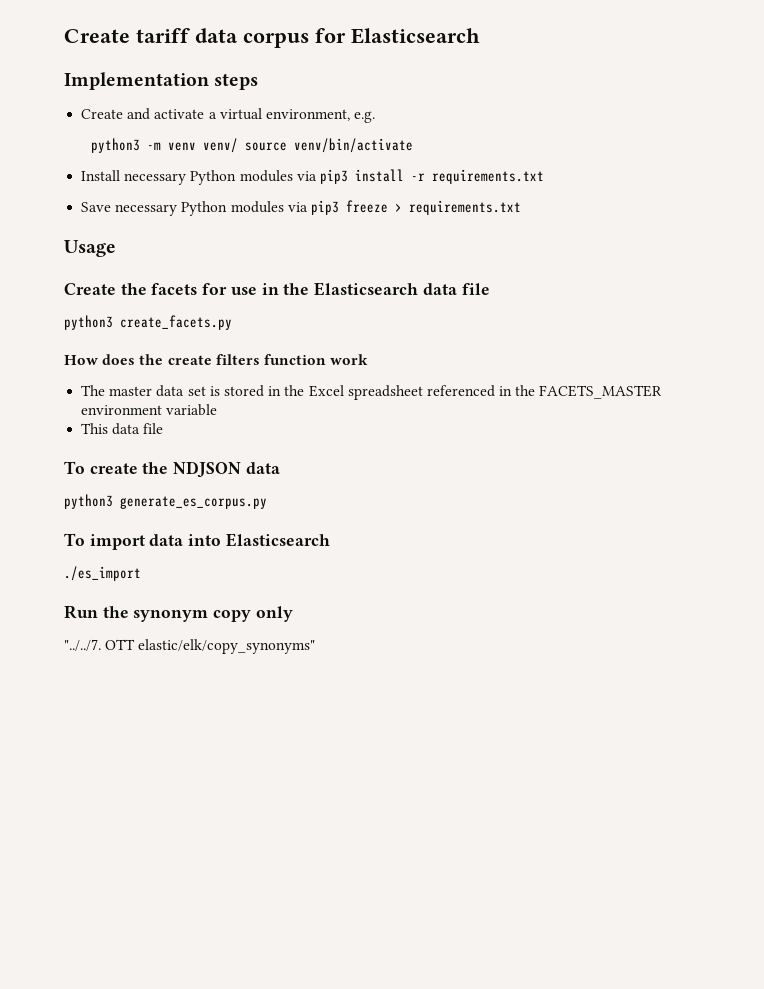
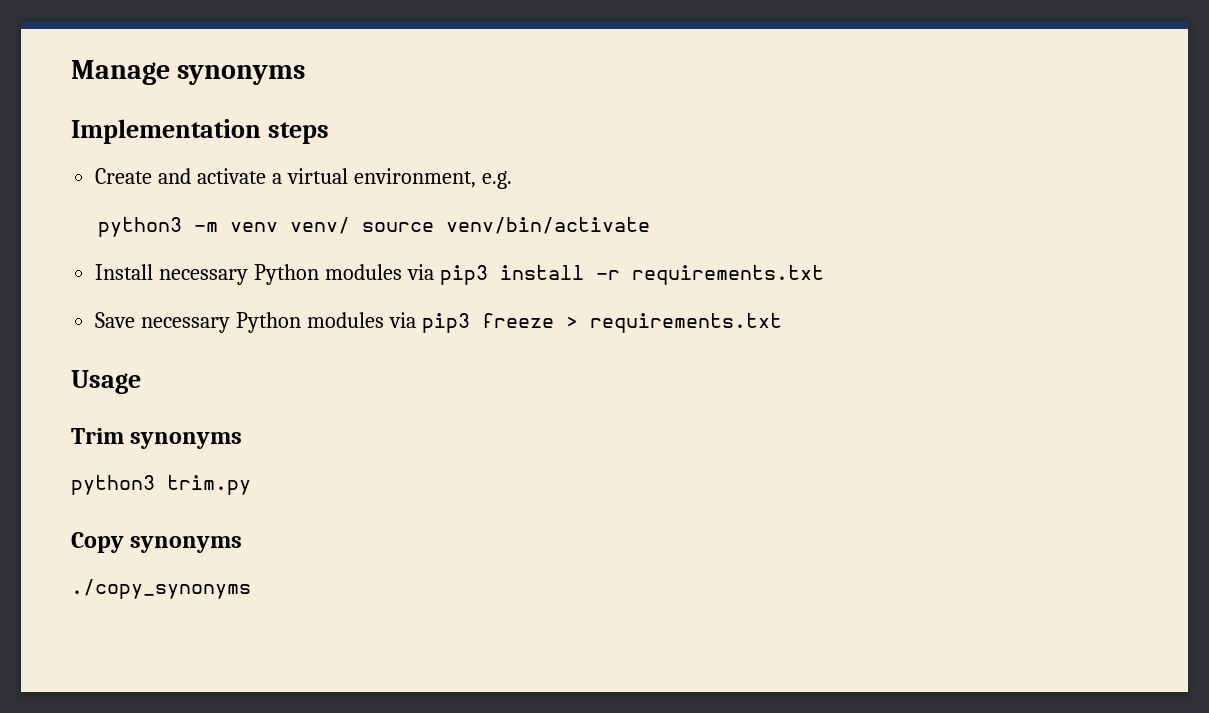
[64,28,480,48] Create tariff data corpus for Elasticsearch -> [71,60,306,85] Manage synonyms
[64,282,490,296] [64,315,232,330] [64,354,369,365] [81,385,663,400] [81,404,218,416] [81,423,164,435] [64,461,280,478] [64,494,267,509] [64,533,330,550] [64,566,141,581] [64,605,293,622] [64,639,316,654] Create the facets for use in the Elasticsearch data file // python3 create_facets.py // How does the create filters function work // The master data set is stored in the Excel spreadsheet referenced in the FACETS_MASTER environment variable // This data file // To create the NDJSON data // python3 generate_es_corpus.py // To import data into Elasticsearch // ./es_import // Run the synonym copy only // "../../7. OTT elastic/elk/copy_synonyms" -> [71,428,243,449] [71,475,251,495] [71,532,243,553] [71,579,251,599] Trim synonyms // python3 trim.py // Copy synonyms // ./copy_synonyms

